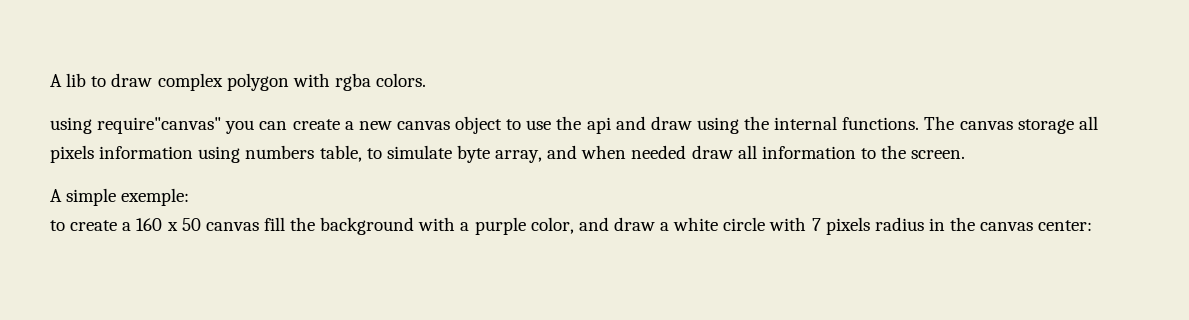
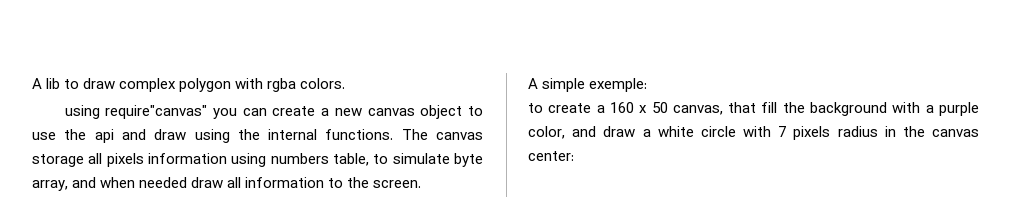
[205,222,259,231] canvas -> [672,102,757,115] canvas, that

